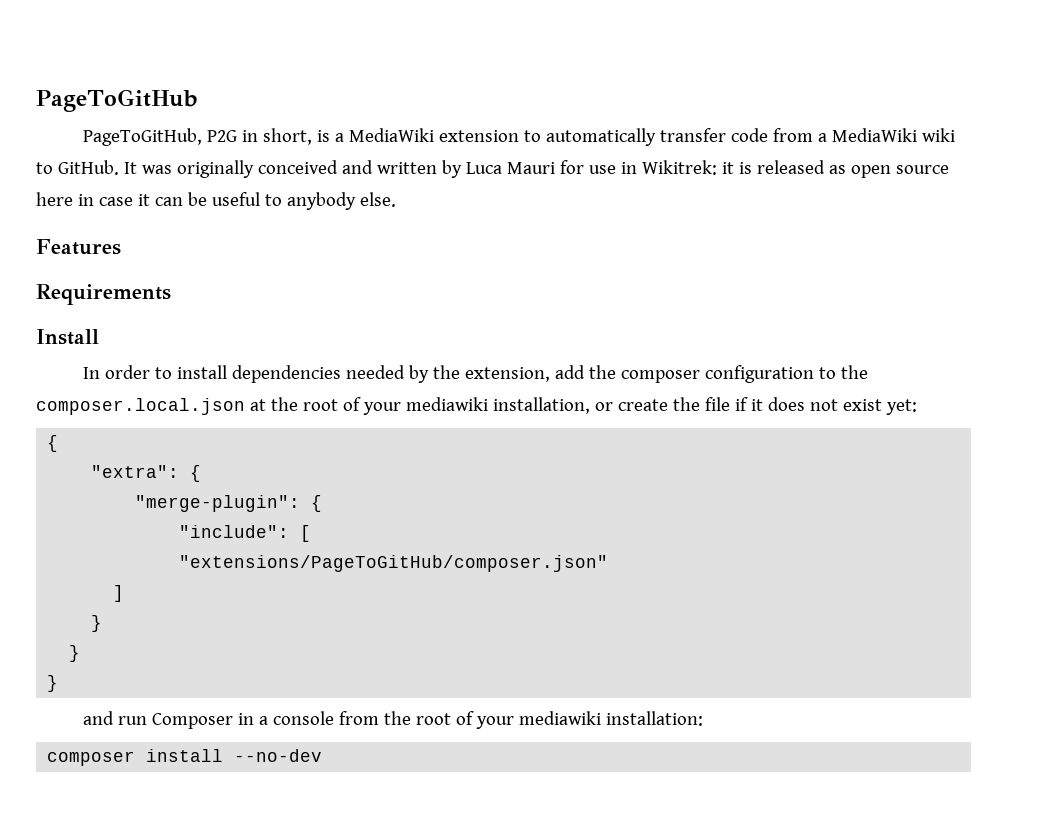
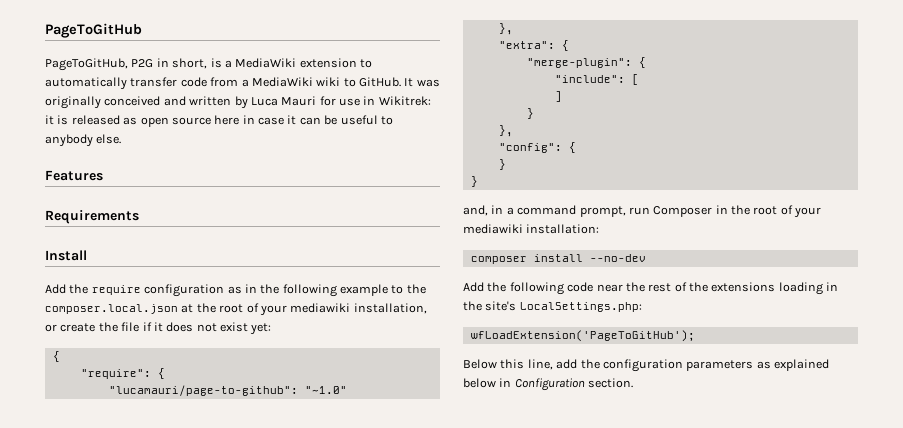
[83,365,815,383] In order to install dependencies needed by the extension, add the composer configuration -> [45,284,388,297] Add the require configuration as in the following example
(59, 443) none -> [80,368,165,379] [108,385,347,396] [498,23,513,35] // "require": { // "lucamauri/page-to-github": "~1.0" // },
[179,555,609,572] [113,585,125,602] [91,615,103,632] [69,645,81,662] [47,675,59,692] [83,711,380,729] "extensions/PageToGitHub/composer.json" // ] // } // } // } // and run Composer in a console from -> [554,91,562,102] [526,108,534,119] [498,125,513,137] [498,142,576,153] [498,159,506,170] [470,176,478,187] [463,205,728,217] ] // } // }, // "config": { // } // } // and, in a command prompt, run Composer in
(323, 755) none -> [463,282,839,295] [463,301,642,312] [470,330,695,342] [463,359,829,372] [463,378,634,391] // Add the following code near the rest of the extensions loading in the site's LocalSettings.php: // wfLoadExtension('PageToGitHub'); // Below this line, add the configuration parameters as explained below in Configuration section.

